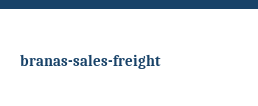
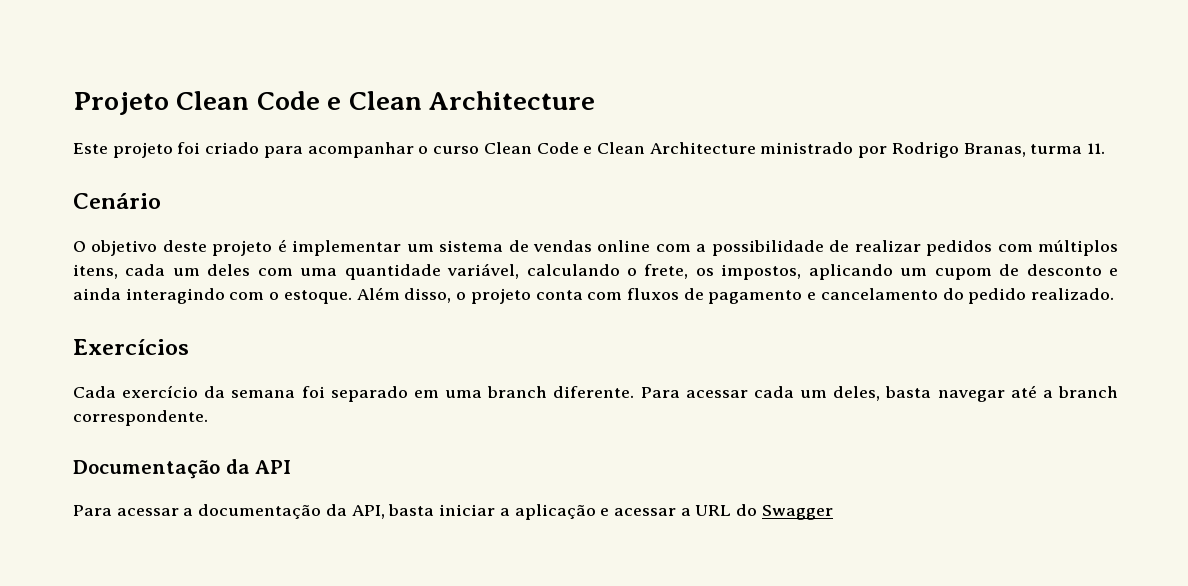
[20,54,161,69] branas-sales-freight -> [73,91,596,115] [73,142,1106,158] [73,193,161,209] [73,239,1119,256] [73,263,1118,280] [73,287,1115,304] [73,339,189,355] [73,385,1118,402] [73,410,208,426] [73,459,292,479] [73,504,833,520] Projeto Clean Code e Clean Architecture // Este projeto foi criado para acompanhar o curso Clean Code e Clean Architecture ministrado por Rodrigo Branas, turma 11. // Cenário // O objetivo deste projeto é implementar um sistema de vendas online com a possibilidade de realizar pedidos com múltiplos itens, cada um deles com uma quantidade variável, calculando o frete, os impostos, aplicando um cupom de desconto e ainda interagindo com o estoque. Além disso, o projeto conta com fluxos de pagamento e cancelamento do pedido realizado. // Exercícios // Cada exercício da semana foi separado em uma branch diferente. Para acessar cada um deles, basta navegar até a branch correspondente. // Documentação da API // Para acessar a documentação da API, basta iniciar a aplicação e acessar a URL do Swagger

